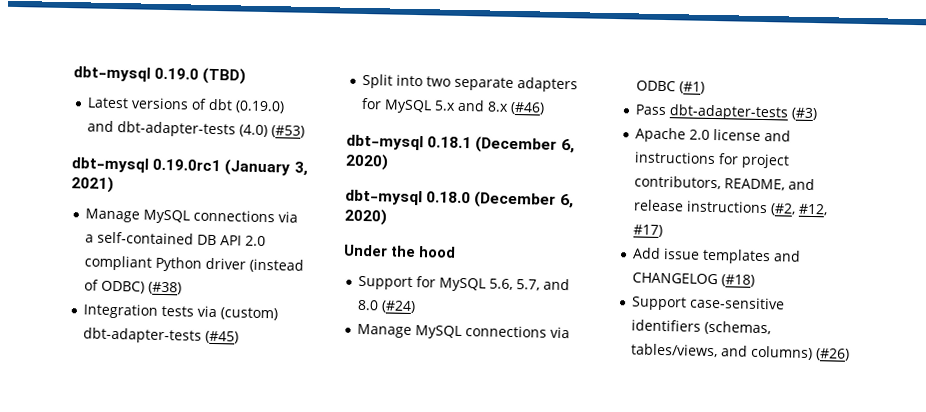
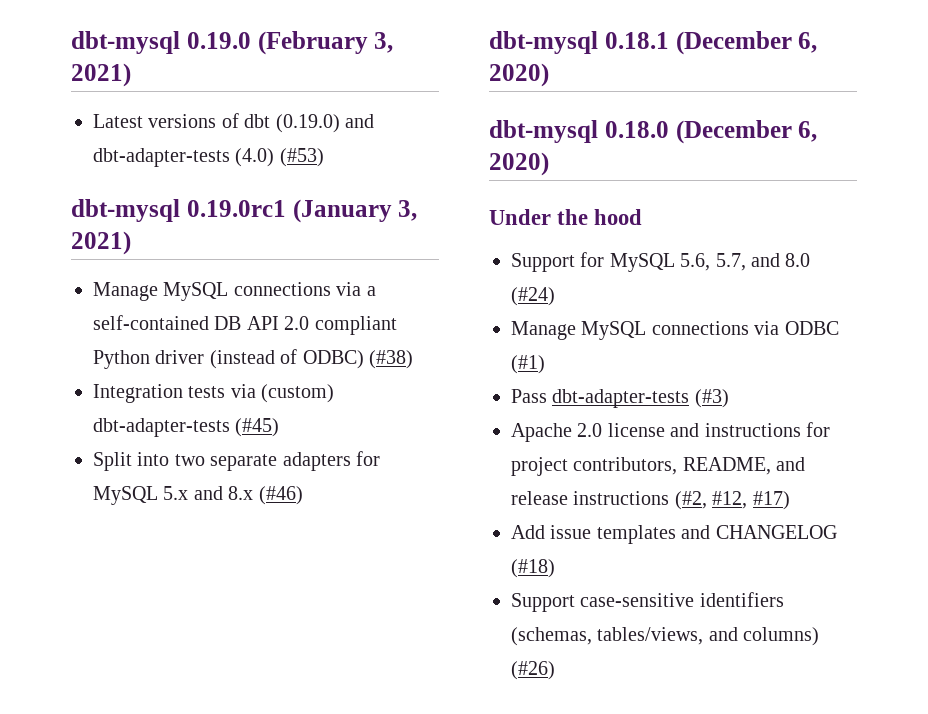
[202,67,247,85] (TBD) -> [257,31,394,55] [71,63,131,87] (February 3, 2021)

